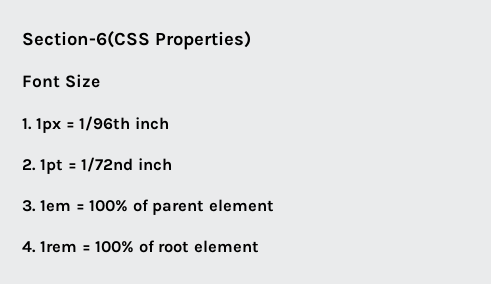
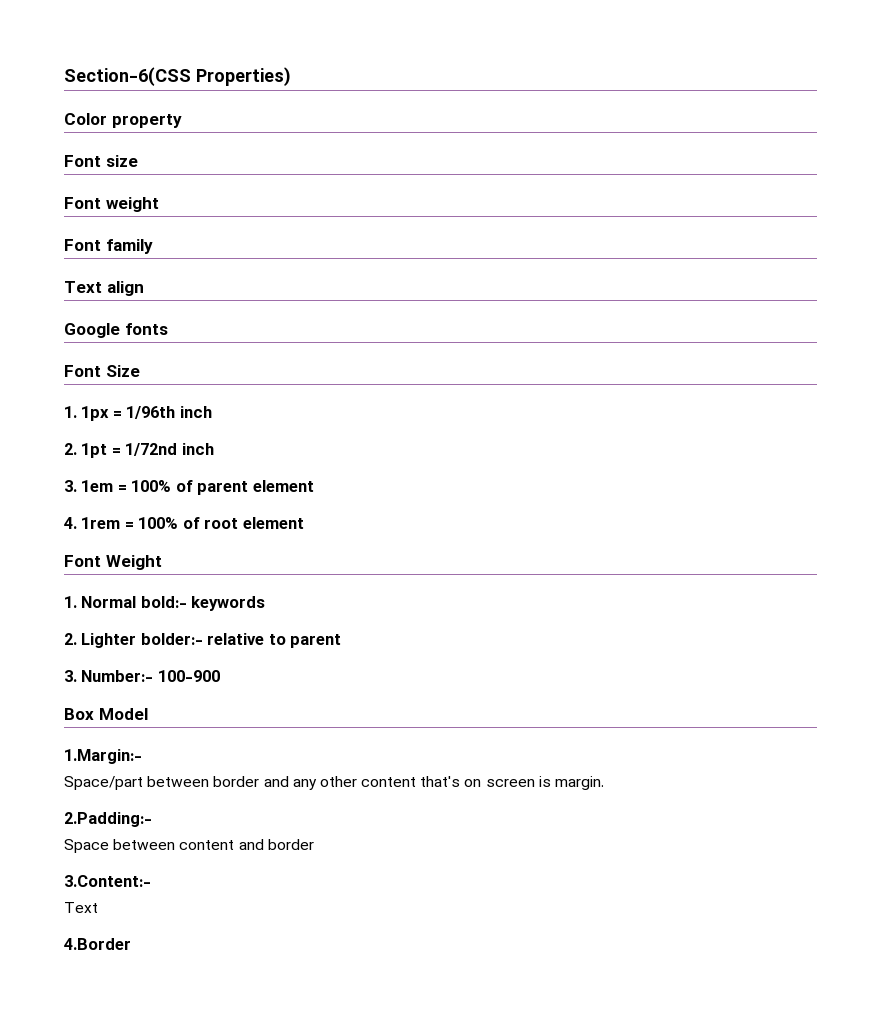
(251, 40) none -> [64,113,182,128] [64,155,138,167] [64,197,159,212] [64,239,153,254] [64,281,144,296] [64,323,168,338] // Color property // Font size // Font weight // Font family // Text align // Google fonts
(259, 246) none -> [64,555,162,570] [64,596,266,611] [64,633,342,648] [64,670,220,682] [64,708,148,720] [64,749,142,764] [64,776,605,790] [64,812,152,827] [64,839,314,853] [64,875,151,887] [64,902,98,913] [64,938,131,950] // Font Weight // 1. Normal bold:- keywords // 2. Lighter bolder:- relative to parent // 3. Number:- 100-900 // Box Model // 1.Margin:- // Space/part between border and any other content that's on screen is margin. // 2.Padding:- // Space between content and border // 3.Content:- // Text // 4.Border

